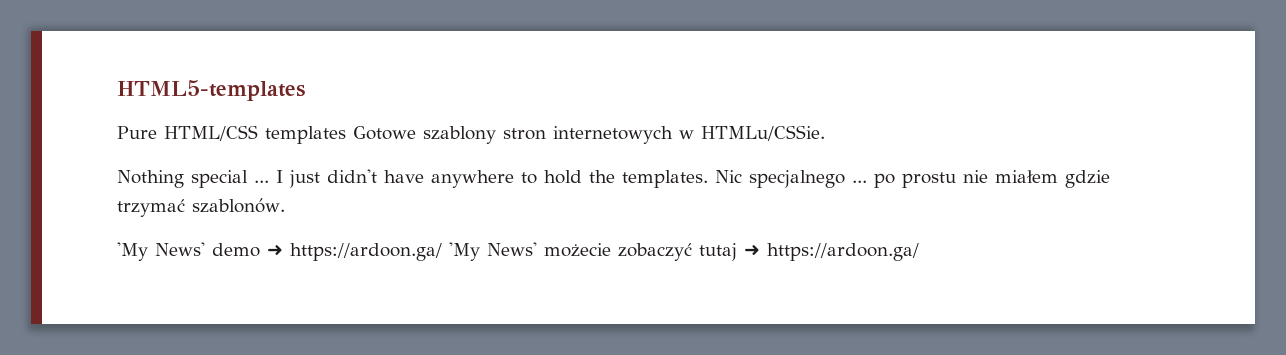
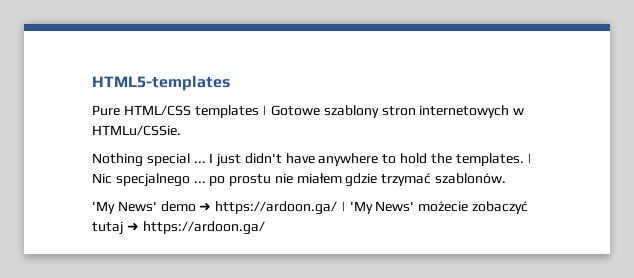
(346, 135) none -> [262,105,268,116] |
(708, 179) none -> [527,153,533,164] |
(442, 252) none -> [340,201,346,212] |

